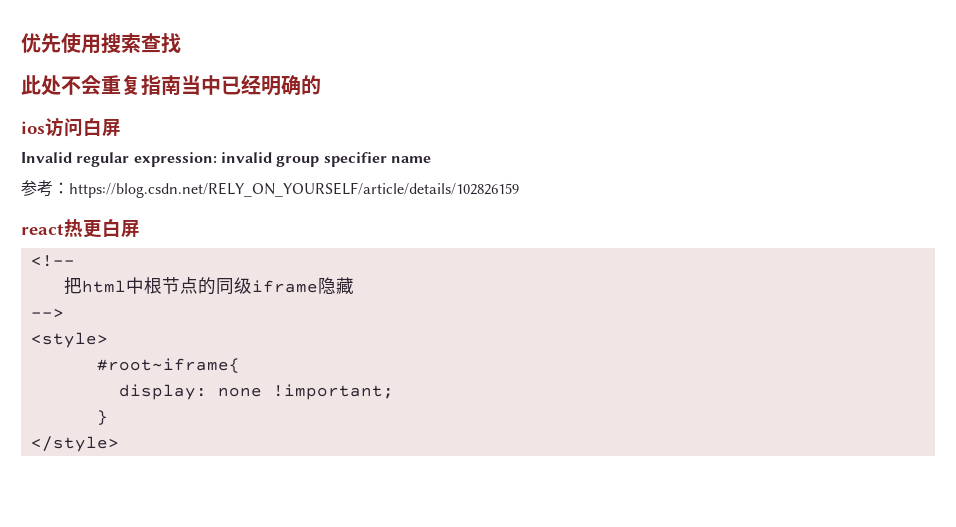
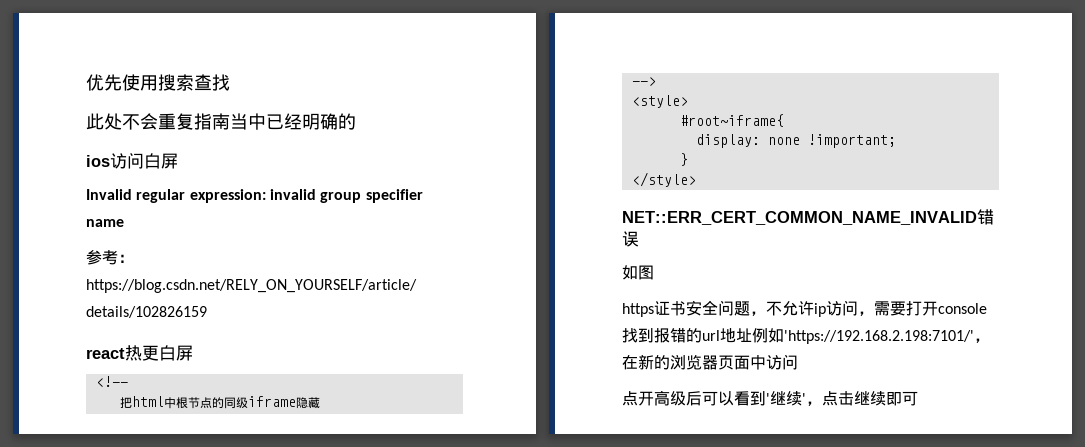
(119, 444) none -> [622,209,994,225] [622,231,639,247] [622,265,654,280] [622,300,987,317] [622,328,990,344] [622,354,798,370] [622,390,918,406] // NET::ERR_CERT_COMMON_NAME_INVALID错误 // 如图 // https证书安全问题，不允许ip访问，需要打开console找到报错的url地址例如'https://192.168.2.198:7101/'，在新的浏览器页面中访问 // 点开高级后可以看到'继续'，点击继续即可

